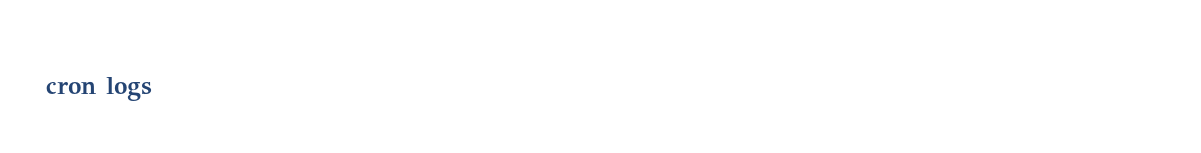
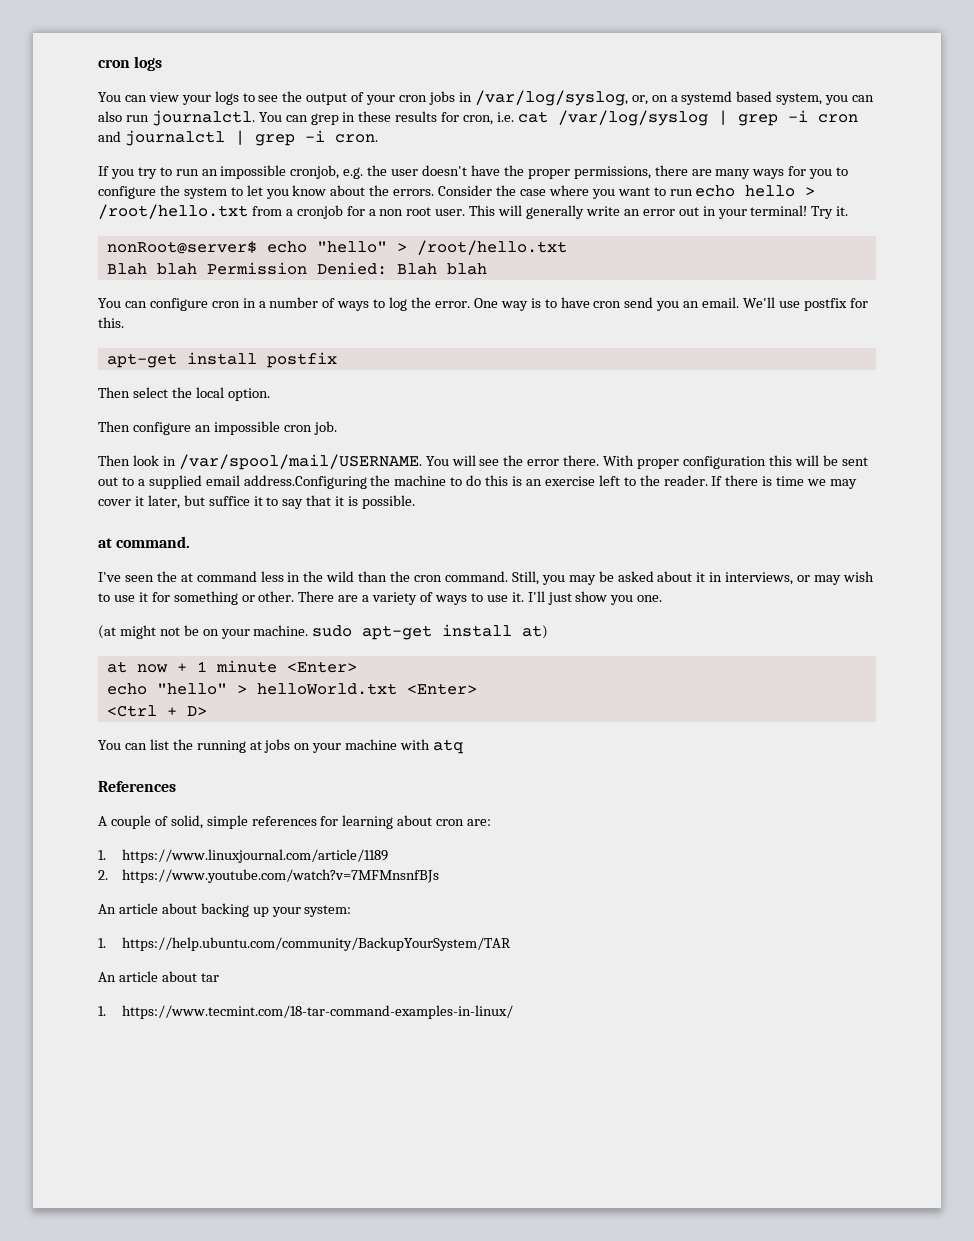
(152, 89) none -> [98,90,875,106] [98,110,858,126] [98,130,378,146] [98,165,849,179] [98,185,816,199] [98,204,849,219] [106,240,567,255] [106,262,487,275] [98,297,868,311] [98,317,124,328] [106,352,337,368] [98,387,270,401] [98,421,337,435] [98,454,868,470] [98,475,858,489] [98,495,416,509] [98,536,191,548] [98,571,874,585] [98,591,663,605] [98,624,549,640] [106,660,357,673] [106,683,477,695] [106,705,207,717] [98,739,464,754] [98,781,176,792] [98,815,492,829] [98,849,389,863] [98,869,440,883] [98,903,352,917] [98,937,512,951] [98,971,219,982] [98,1005,514,1019] // You can view your logs to see the output of your cron jobs in /var/log/syslog, or, on a systemd based system, you can also run journalctl. You can grep in these results for cron, i.e. cat /var/log/syslog | grep -i cron and journalctl | grep -i cron. // If you try to run an impossible cronjob, e.g. the user doesn't have the proper permissions, there are many ways for you to configure the system to let you know about the errors. Consider the case where you want to run echo hello > /root/hello.txt from a cronjob for a non root user. This will generally write an error out in your terminal! Try it. // nonRoot@server$ echo "hello" > /root/hello.txt // Blah blah Permission Denied: Blah blah // You can configure cron in a number of ways to log the error. One way is to have cron send you an email. We'll use postfix for this. // apt-get install postfix // Then select the local option. // Then configure an impossible cron job. // Then look in /var/spool/mail/USERNAME. You will see the error there. With proper configuration this will be sent out to a supplied email address.Configuring the machine to do this is an exercise left to the reader. If there is time we may cover it later, but suffice it to say that it is possible. // at command. // I've seen the at command less in the wild than the cron command. Still, you may be asked about it in interviews, or may wish to use it for something or other. There are a variety of ways to use it. I'll just show you one. // (at might not be on your machine. sudo apt-get install at) // at now + 1 minute <Enter> // echo "hello" > helloWorld.txt <Enter> // <Ctrl + D> // You can list the running at jobs on your machine with atq // References // A couple of solid, simple references for learning about cron are: // 1. https://www.linuxjournal.com/article/1189 // 2. https://www.youtube.com/watch?v=7MFMnsnfBJs // An article about backing up your system: // 1. https://help.ubuntu.com/community/BackupYourSystem/TAR // An article about tar // 1. https://www.tecmint.com/18-tar-command-examples-in-linux/

